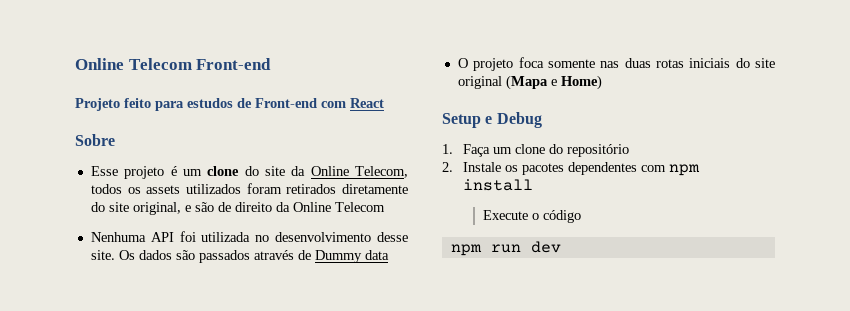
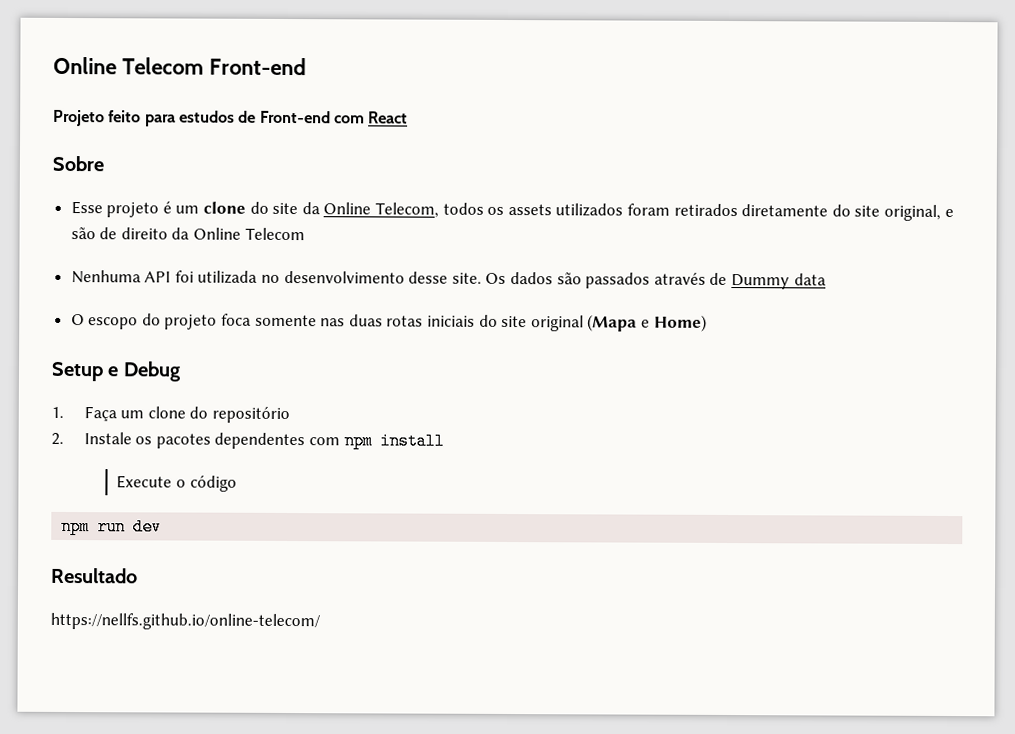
(468, 63) none -> [88,313,161,330] escopo do
(561, 247) none -> [51,567,138,584] [50,612,320,631] // Resultado // https://nellfs.github.io/online-telecom/

